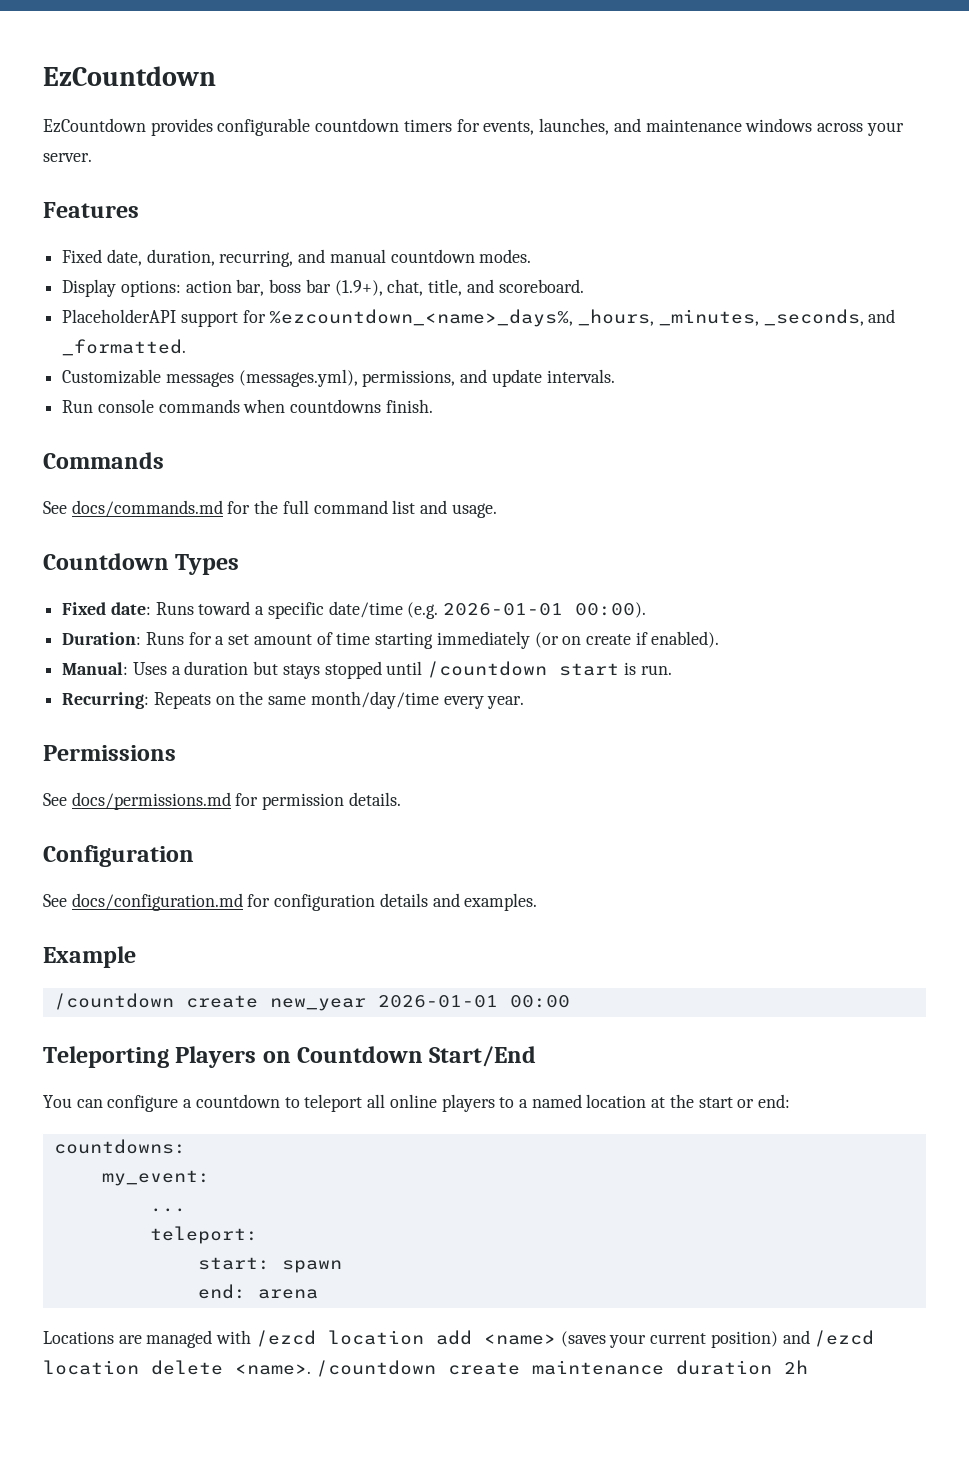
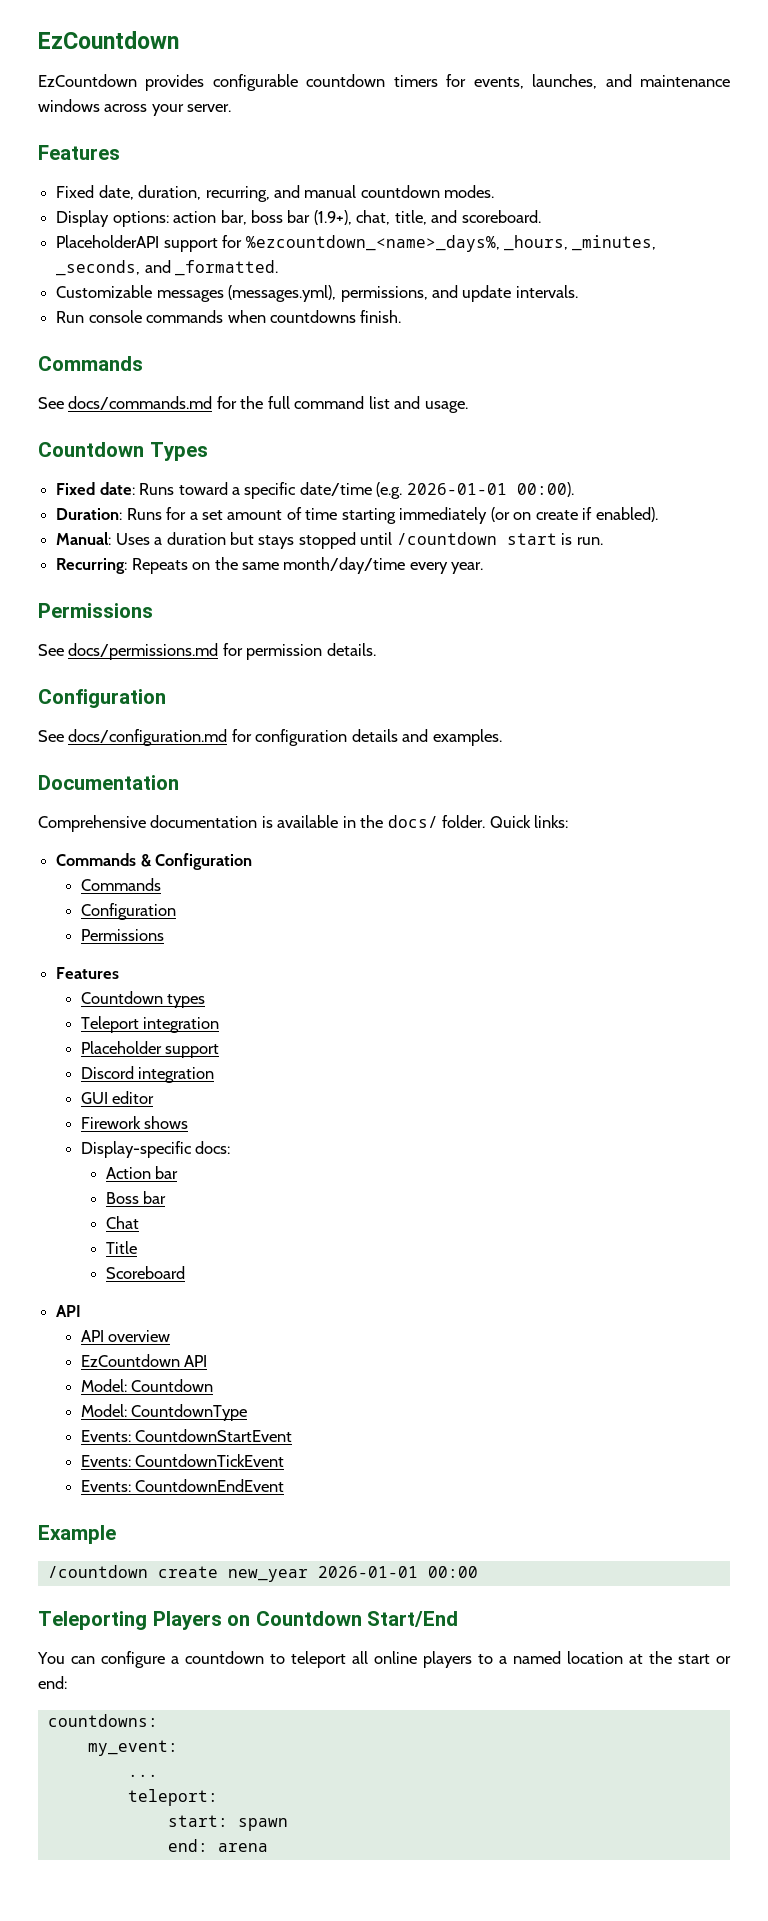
(538, 902) none -> [38,775,179,790] [38,815,569,832] [56,853,253,870] [80,878,161,891] [80,903,176,920] [80,929,164,941] [56,967,120,979] [80,991,206,1008] [80,1016,220,1033] [80,1041,220,1058] [80,1066,215,1083] [80,1091,155,1104] [80,1116,189,1129] [80,1141,231,1158] [105,1166,179,1179] [105,1191,167,1204] [105,1216,139,1229] [105,1241,137,1254] [105,1266,185,1279] [56,1305,82,1317] [80,1330,171,1342] [80,1354,208,1367] [80,1379,214,1392] [80,1404,248,1421] [80,1429,293,1442] [80,1454,285,1467] [80,1479,285,1492] // Documentation // Comprehensive documentation is available in the docs/ folder. Quick links: // Commands & Configuration // Commands // Configuration // Permissions // Features // Countdown types // Teleport integration // Placeholder support // Discord integration // GUI editor // Firework shows // Display-specific docs: // Action bar // Boss bar // Chat // Title // Scoreboard // API // API overview // EzCountdown API // Model: Countdown // Model: CountdownType // Events: CountdownStartEvent // Events: CountdownTickEvent // Events: CountdownEndEvent
[43,1330,875,1348] [43,1360,808,1377] // Locations are managed with /ezcd location add <name> (saves your current position) and /ezcd location delete <name>. /countdown create maintenance duration 2h -> (268, 1847) none

